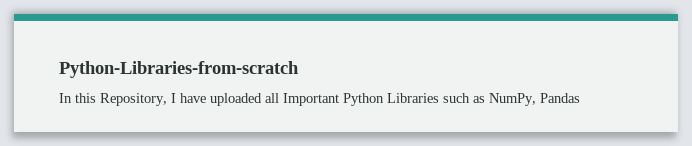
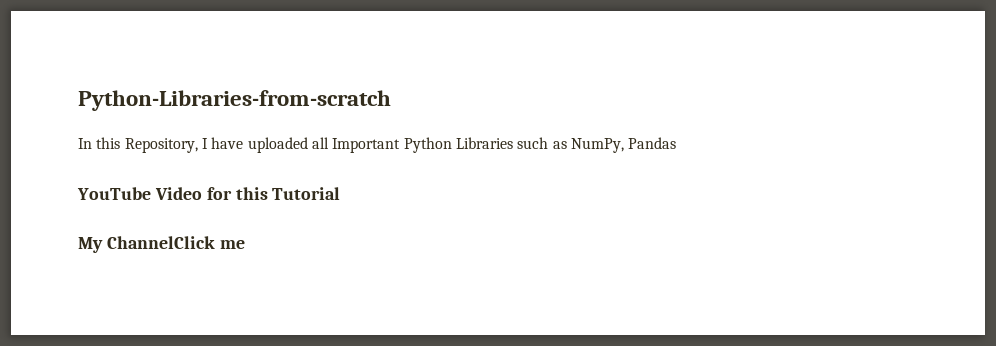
(580, 98) none -> [77,187,341,200] [78,236,245,253] // YouTube Video for this Tutorial // My ChannelClick me

